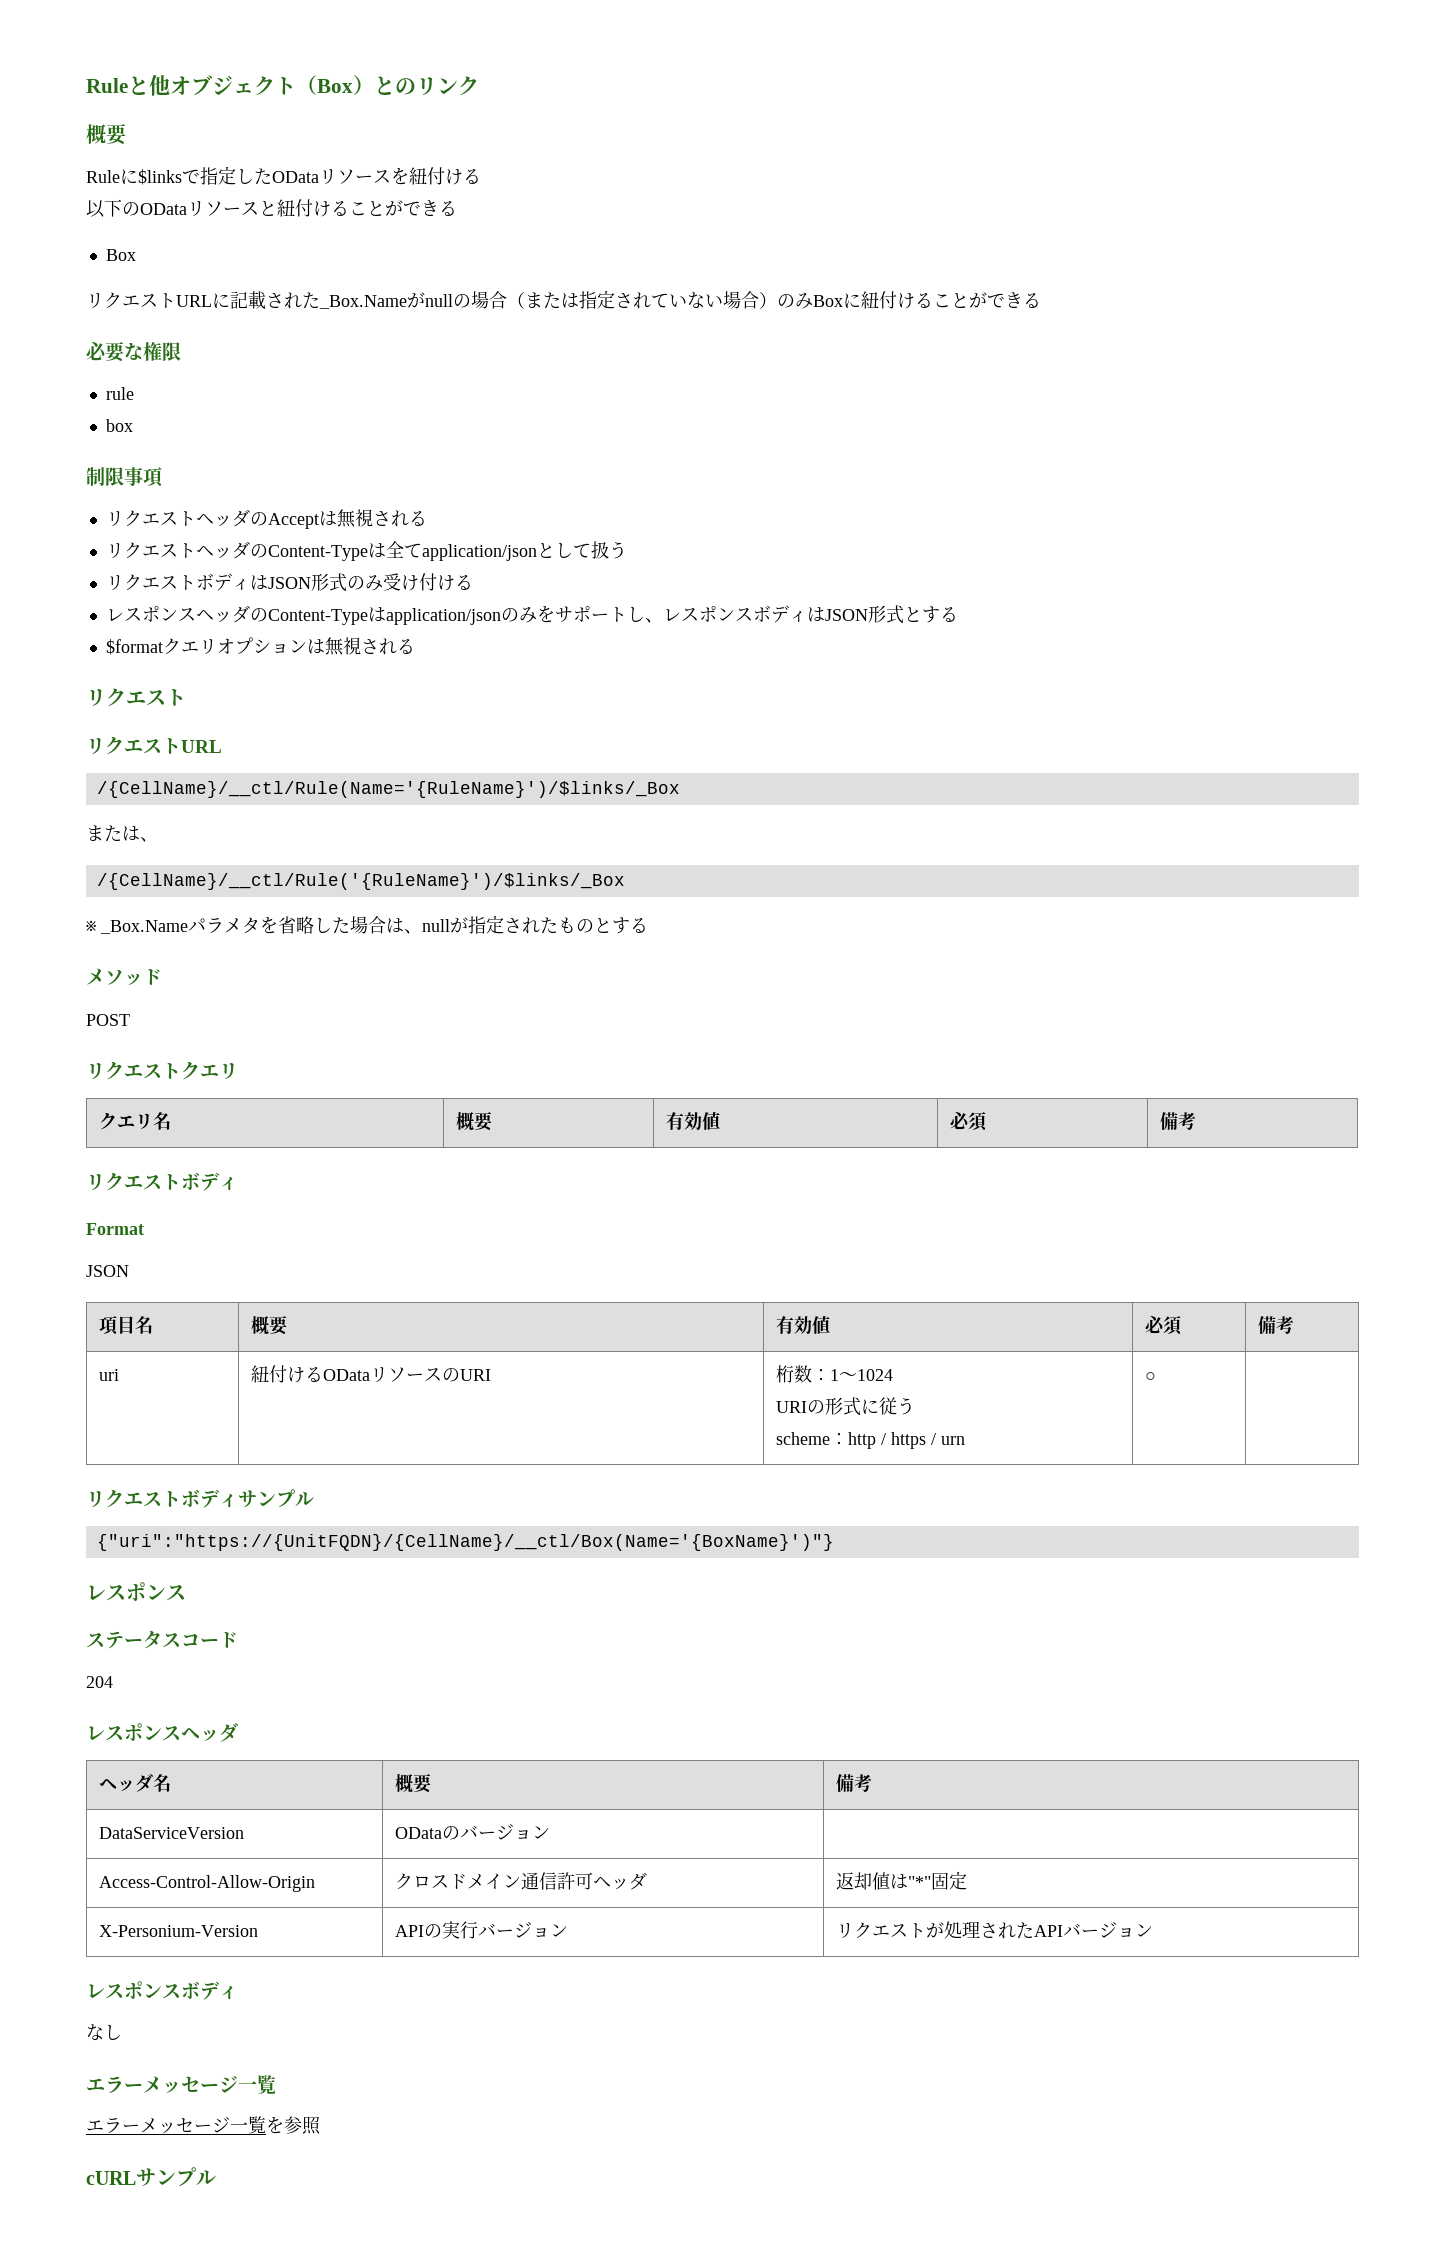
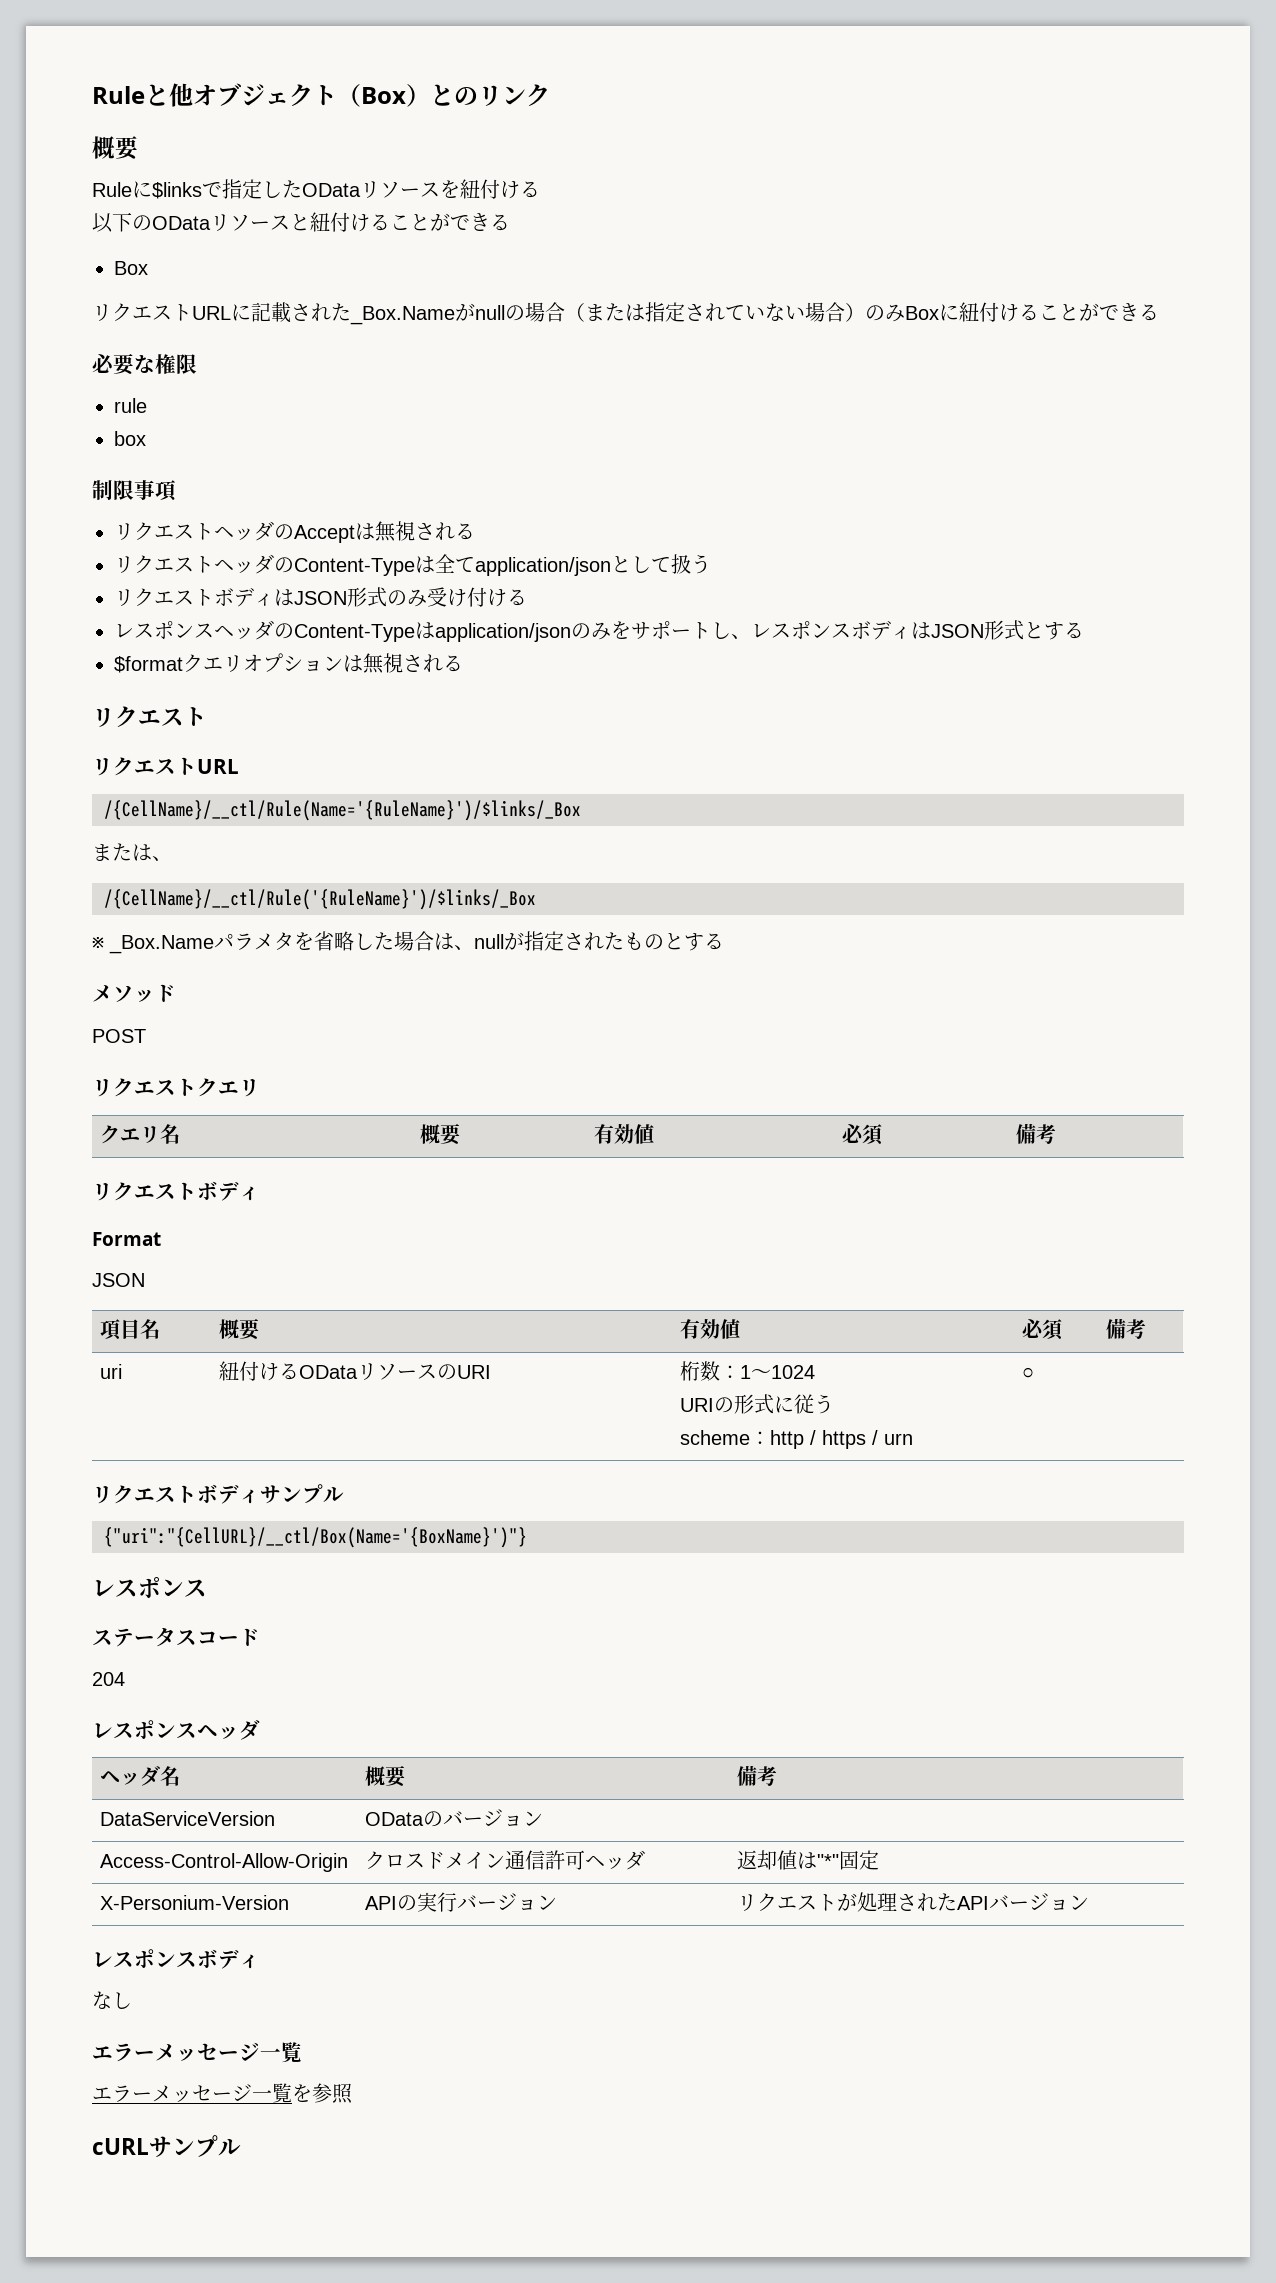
[96,1534,834,1551] {"uri":"https://{UnitFQDN}/{CellName}/__ctl/Box(Name='{BoxName}')"} -> [104,1527,527,1548] {"uri":"{CellURL}/__ctl/Box(Name='{BoxName}')"}

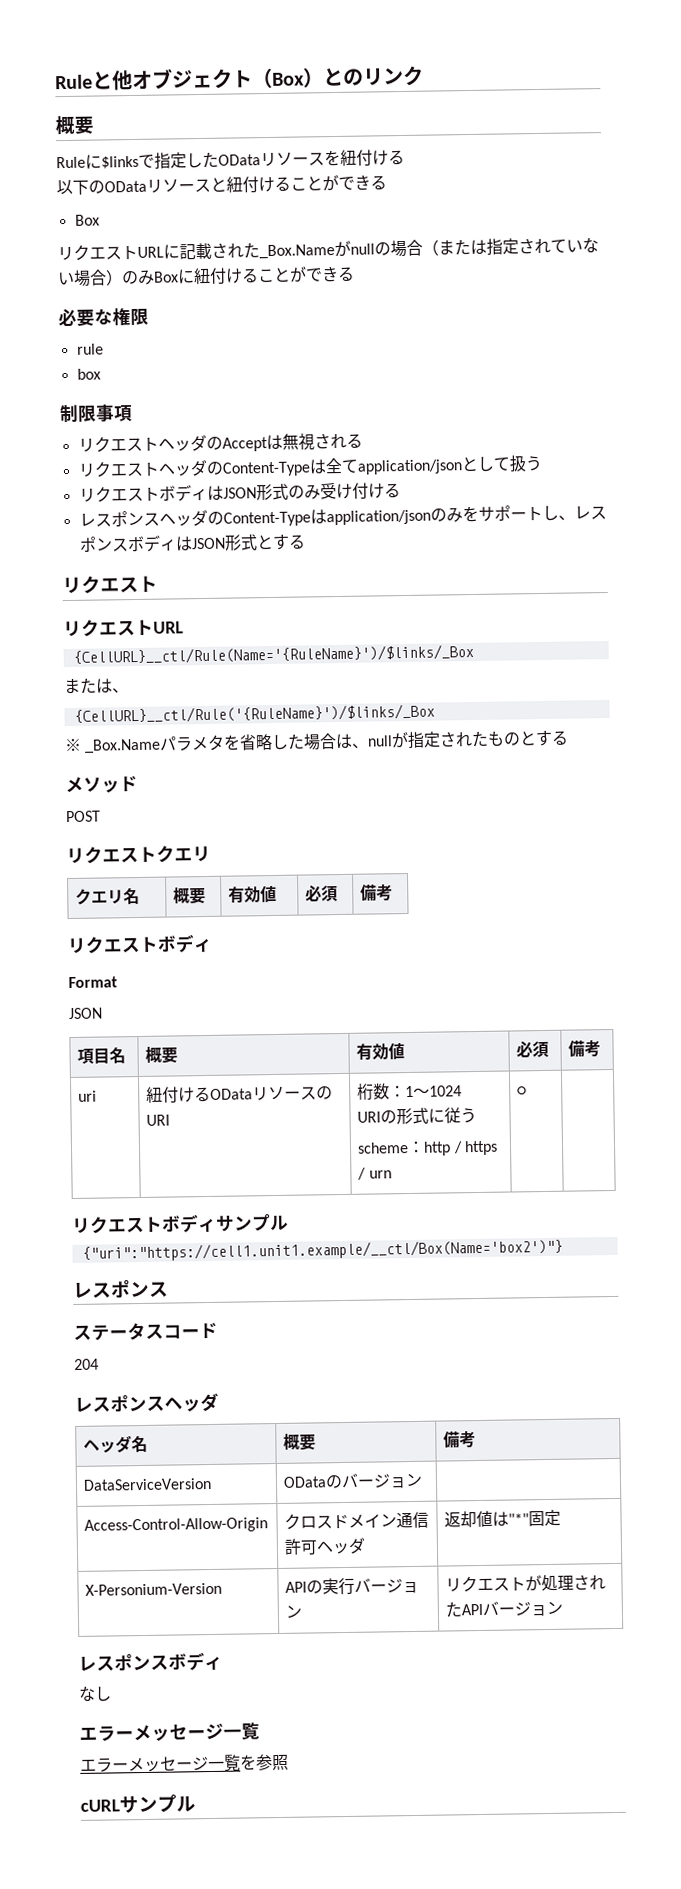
[114,653,463,674] // $formatクエリオプションは無視される -> (306, 542) none
[104,800,581,821] /{CellName}/__ctl/Rule(Name='{RuleName}')/$links/_Box -> [72,643,474,665] {CellURL}__ctl/Rule(Name='{RuleName}')/$links/_Box
[104,889,536,910] /{CellName}/__ctl/Rule('{RuleName}')/$links/_Box -> [73,703,435,724] {CellURL}__ctl/Rule('{RuleName}')/$links/_Box
[104,1527,527,1548] {"uri":"{CellURL}/__ctl/Box(Name='{BoxName}')"} -> [81,1238,563,1262] {"uri":"https://cell1.unit1.example/__ctl/Box(Name='box2')"}

